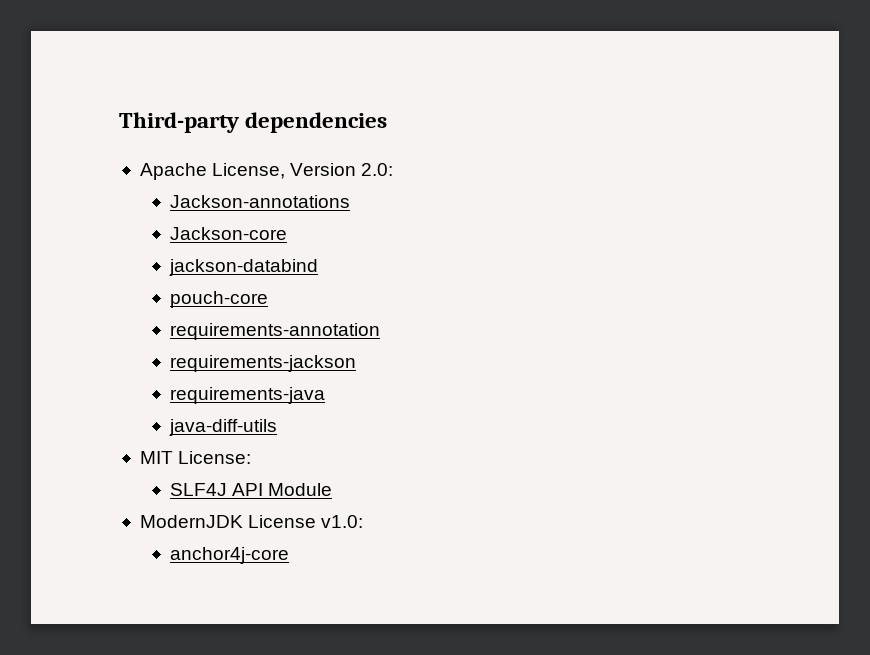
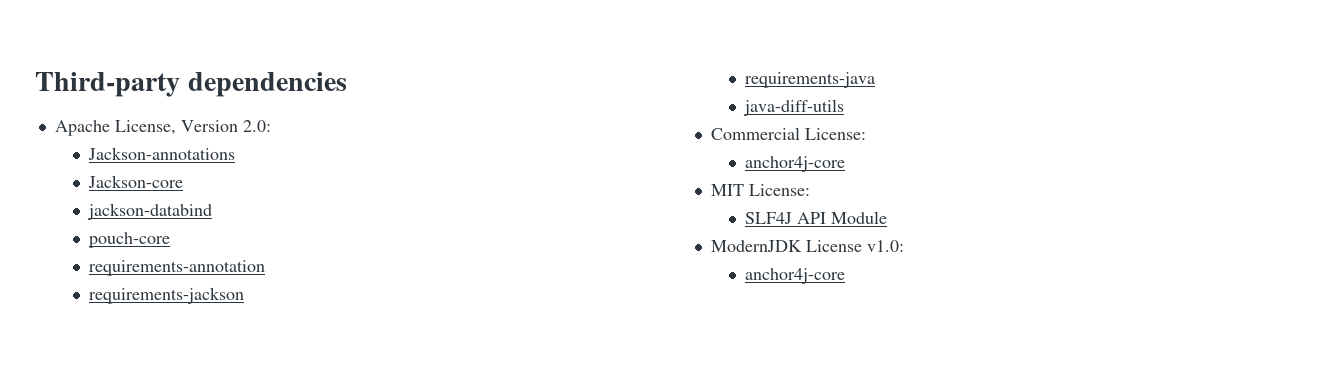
(278, 427) none -> [710,127,866,140] [745,156,846,172] // Commercial License: // anchor4j-core

